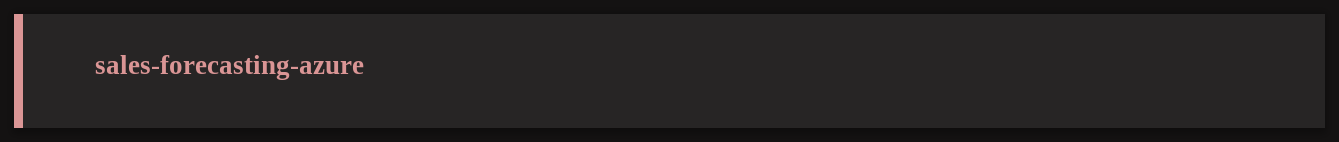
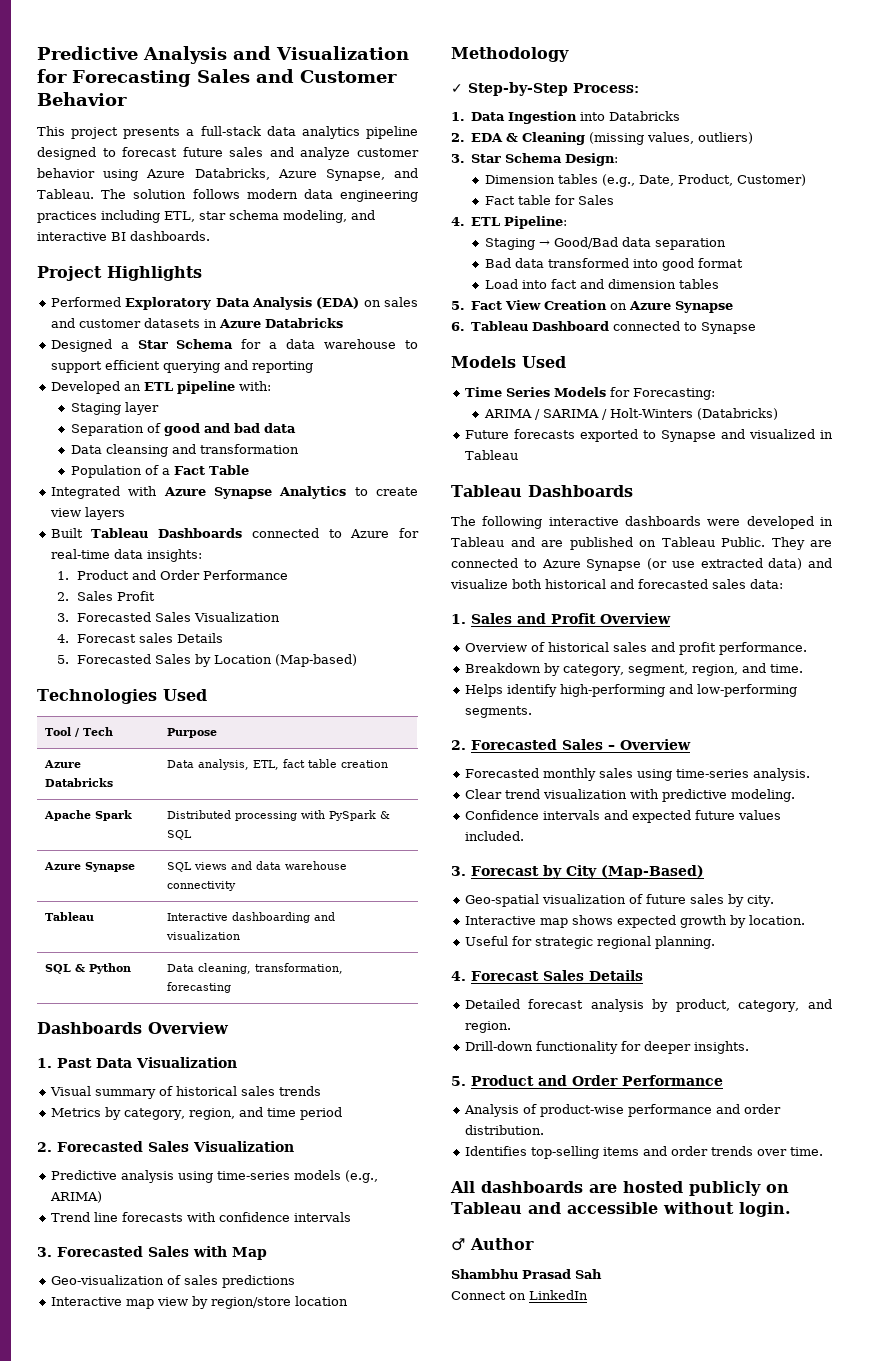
[95,55,364,80] sales-forecasting-azure -> [37,46,409,64] [37,69,397,87] [37,92,127,106] [37,126,418,139] [37,147,419,160] [37,168,418,181] [37,189,418,202] [37,210,375,223] [37,231,210,241] [37,266,202,281] [50,297,418,310] [50,318,343,328] [50,339,418,352] [50,360,313,373] [50,381,271,394] [70,402,159,415] [70,423,296,436] [70,444,299,457] [70,465,249,478] [50,486,418,499] [49,507,125,520] [50,528,419,538] [50,549,202,562] [56,570,288,580] [56,591,155,601] [56,612,280,622] [56,633,223,643] [56,654,357,667] [37,689,207,704] [45,727,113,737] [167,728,218,738] [44,760,82,768] [45,778,114,787] [167,759,389,770] [44,810,133,821] [167,810,391,821] [167,830,193,840] [44,862,136,872] [167,861,348,872] [167,881,237,891] [45,912,95,921] [167,912,336,923] [166,931,241,940] [45,963,132,974] [167,963,344,974] [167,982,232,993] [37,1022,229,1034] [37,1057,237,1068] [49,1086,321,1099] [50,1107,342,1120] [37,1141,294,1152] [50,1170,378,1183] [49,1191,102,1203] [50,1212,351,1222] [37,1246,267,1260] [50,1275,295,1288] [50,1296,348,1309] [451,47,569,62] [451,82,639,96] [451,111,681,124] [451,132,754,145] [451,153,619,166] [484,174,806,187] [484,195,614,205] [451,216,568,229] [484,237,726,250] [484,258,743,271] [484,279,719,289] [451,300,734,313] [451,321,757,334] [451,356,566,368] [464,387,715,400] [483,408,778,420] [464,429,833,442] [464,450,518,460] [451,485,633,497] [451,516,833,529] [451,537,832,550] [451,558,832,571] [450,579,783,589] [451,613,671,624] [464,642,807,655] [464,663,803,676] [464,684,797,697] [464,706,532,718] [451,739,691,750] [464,768,810,781] [464,789,795,802] [464,810,781,823] [464,831,524,841] [451,865,704,879] [464,894,774,907] [464,915,805,928] [464,936,715,949] [451,970,643,981] [464,999,832,1012] [464,1021,511,1033] [464,1041,749,1054] [451,1075,723,1086] [463,1104,781,1117] [464,1125,544,1135] [464,1146,823,1159] [450,1181,789,1196] [451,1202,791,1217] [451,1238,534,1251] [451,1269,602,1279] [451,1290,588,1300] Predictive Analysis and Visualization for Forecasting Sales and Customer Behavior // This project presents a full-stack data analytics pipeline designed to forecast future sales and analyze customer behavior using Azure Databricks, Azure Synapse, and Tableau. The solution follows modern data engineering practices including ETL, star schema modeling, and interactive BI dashboards. // Project Highlights // Performed Exploratory Data Analysis (EDA) on sales and customer datasets in Azure Databricks // Designed a Star Schema for a data warehouse to support efficient querying and reporting // Developed an ETL pipeline with: // Staging layer // Separation of good and bad data // Data cleansing and transformation // Population of a Fact Table // Integrated with Azure Synapse Analytics to create view layers // Built Tableau Dashboards connected to Azure for real-time data insights: // 1. Product and Order Performance // 2. Sales Profit // 3. Forecasted Sales Visualization // 4. Forecast sales Details // 5. Forecasted Sales by Location (Map-based) // Technologies Used // Tool / Tech | Purpose // Azure Databricks | Data analysis, ETL, fact table creation // Apache Spark | Distributed processing with PySpark & SQL // Azure Synapse | SQL views and data warehouse connectivity // Tableau | Interactive dashboarding and visualization // SQL & Python | Data cleaning, transformation, forecasting // Dashboards Overview // 1. Past Data Visualization // Visual summary of historical sales trends // Metrics by category, region, and time period // 2. Forecasted Sales Visualization // Predictive analysis using time-series models (e.g., ARIMA) // Trend line forecasts with confidence intervals // 3. Forecasted Sales with Map // Geo-visualization of sales predictions // Interactive map view by region/store location // Methodology // ✓ Step-by-Step Process: // 1. Data Ingestion into Databricks // 2. EDA & Cleaning (missing values, outliers) // 3. Star Schema Design: // Dimension tables (e.g., Date, Product, Customer) // Fact table for Sales // 4. ETL Pipeline: // Staging → Good/Bad data separation // Bad data transformed into good format // Load into fact and dimension tables // 5. Fact View Creation on Azure Synapse // 6. Tableau Dashboard connected to Synapse // Models Used // Time Series Models for Forecasting: // ARIMA / SARIMA / Holt-Winters (Databricks) // Future forecasts exported to Synapse and visualized in Tableau // Tableau Dashboards // The following interactive dashboards were developed in Tableau and are published on Tableau Public. They are connected to Azure Synapse (or use extracted data) and visualize both historical and forecasted sales data: // 1. Sales and Profit Overview // Overview of historical sales and profit performance. // Breakdown by category, segment, region, and time. // Helps identify high-performing and low-performing segments. // 2. Forecasted Sales – Overview // Forecasted monthly sales using time-series analysis. // Clear trend visualization with predictive modeling. // Confidence intervals and expected future values included. // 3. Forecast by City (Map-Based) // Geo-spatial visualization of future sales by city. // Interactive map shows expected growth by location. // Useful for strategic regional planning. // 4. Forecast Sales Details // Detailed forecast analysis by product, category, and region. // Drill-down functionality for deeper insights. // 5. Product and Order Performance // Analysis of product-wise performance and order distribution. // Identifies top-selling items and order trends over time. // All dashboards are hosted publicly on Tableau and accessible without login. // ♂ Author // Shambhu Prasad Sah // Connect on LinkedIn

